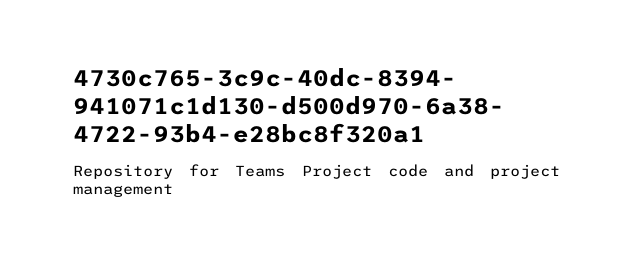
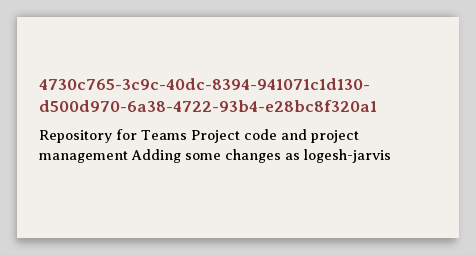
(173, 190) none -> [131,149,391,163] Adding some changes as logesh-jarvis

